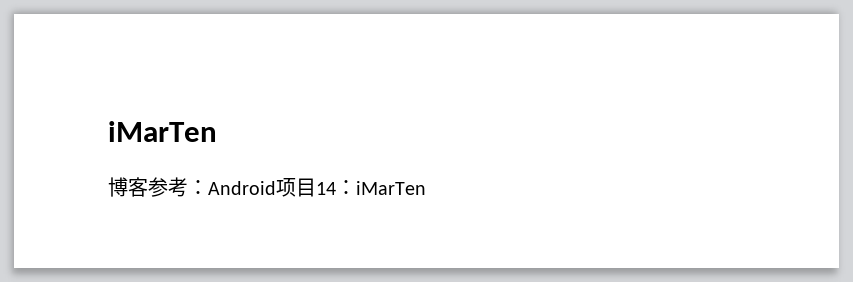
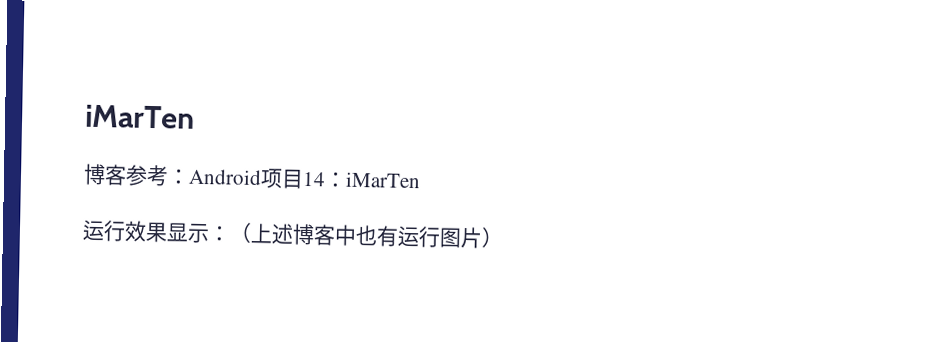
(426, 188) none -> [82,219,504,249] // 运行效果显示：（上述博客中也有运行图片）

